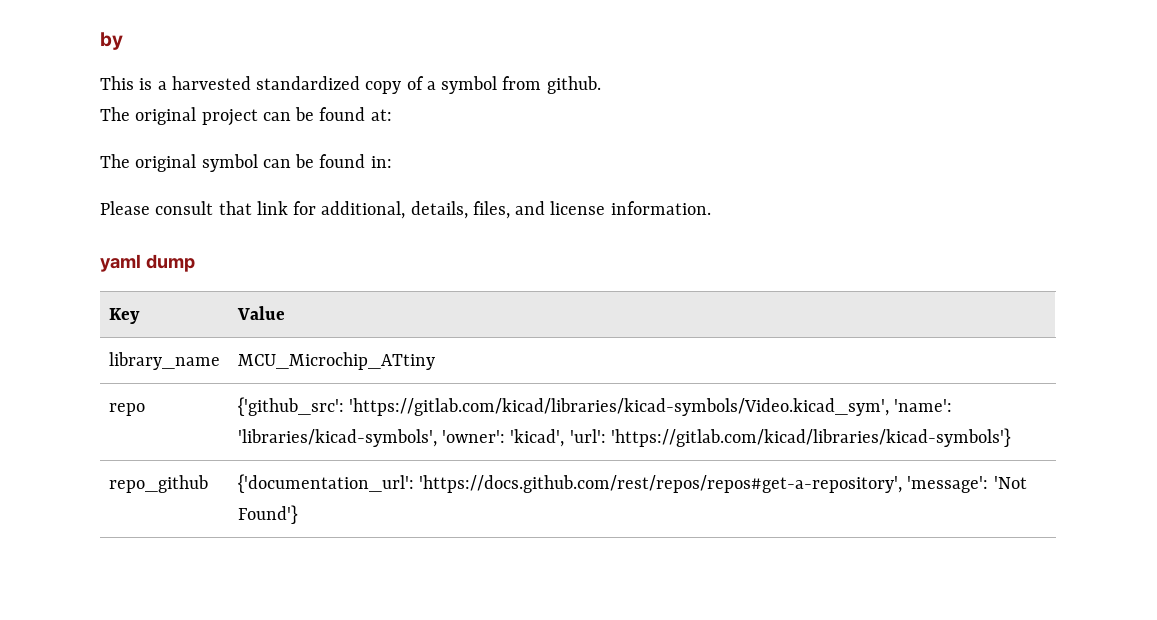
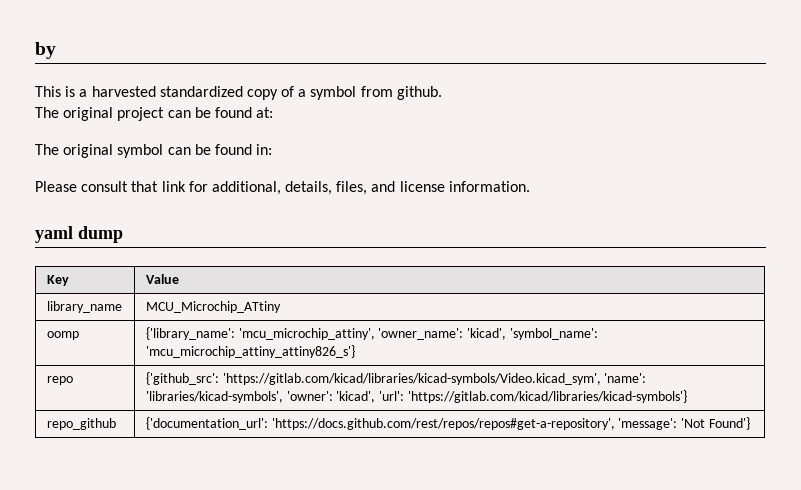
(435, 361) none -> [46,331,79,340] [145,327,598,340] [145,345,355,358] // oomp | {'library_name': 'mcu_microchip_attiny', 'owner_name': 'kicad', 'symbol_name': 'mcu_microchip_attiny_attiny826_s'}

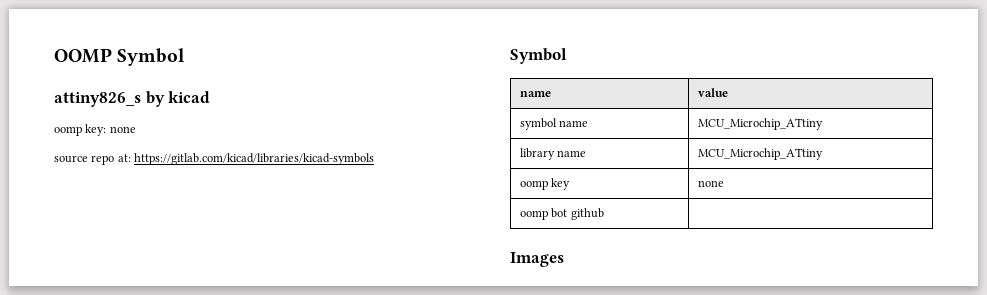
[35,42,56,59] [35,86,442,100] [35,107,274,121] [35,144,273,158] [35,181,530,195] [35,226,123,243] [46,275,69,286] [145,274,179,284] [46,301,122,313] [145,301,281,313] [46,331,79,340] [145,327,598,340] [145,345,355,358] [46,376,73,385] [145,372,647,385] [145,390,687,403] [46,418,116,430] [145,417,750,430] by // This is a harvested standardized copy of a symbol from github. // The original project can be found at: // The original symbol can be found in: // Please consult that link for additional, details, files, and license information. // yaml dump // Key | Value // library_name | MCU_Microchip_ATtiny // oomp | {'library_name': 'mcu_microchip_attiny', 'owner_name': 'kicad', 'symbol_name': 'mcu_microchip_attiny_attiny826_s'} // repo | {'github_src': 'https://gitlab.com/kicad/libraries/kicad-symbols/Video.kicad_sym', 'name': 'libraries/kicad-symbols', 'owner': 'kicad', 'url': 'https://gitlab.com/kicad/libraries/kicad-symbols'} // repo_github | {'documentation_url': 'https://docs.github.com/rest/repos/repos#get-a-repository', 'message': 'Not Found'} -> [54,48,186,66] [54,91,211,107] [54,124,136,136] [54,153,375,165] [510,48,567,64] [519,91,551,97] [697,88,728,97] [519,118,589,130] [697,118,823,130] [519,148,587,160] [697,148,823,160] [519,178,571,190] [697,180,724,187] [519,208,604,220] [510,252,564,267] OOMP Symbol // attiny826_s by kicad // oomp key: none // source repo at: https://gitlab.com/kicad/libraries/kicad-symbols // Symbol // name | value // symbol name | MCU_Microchip_ATtiny // library name | MCU_Microchip_ATtiny // oomp key | none // oomp bot github | // Images

